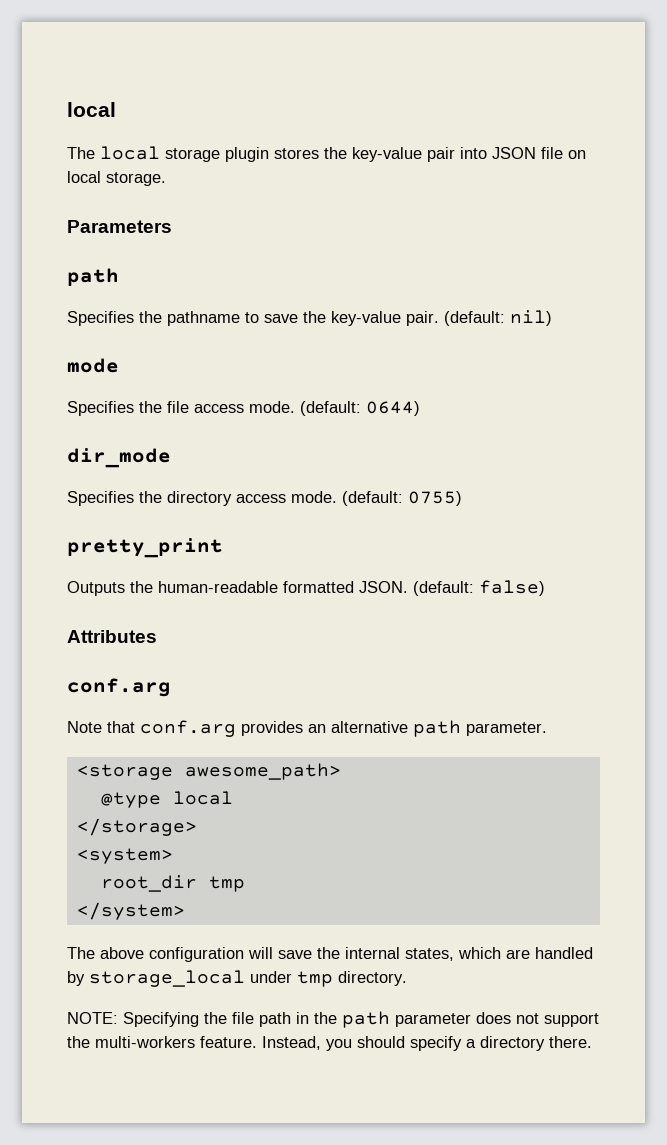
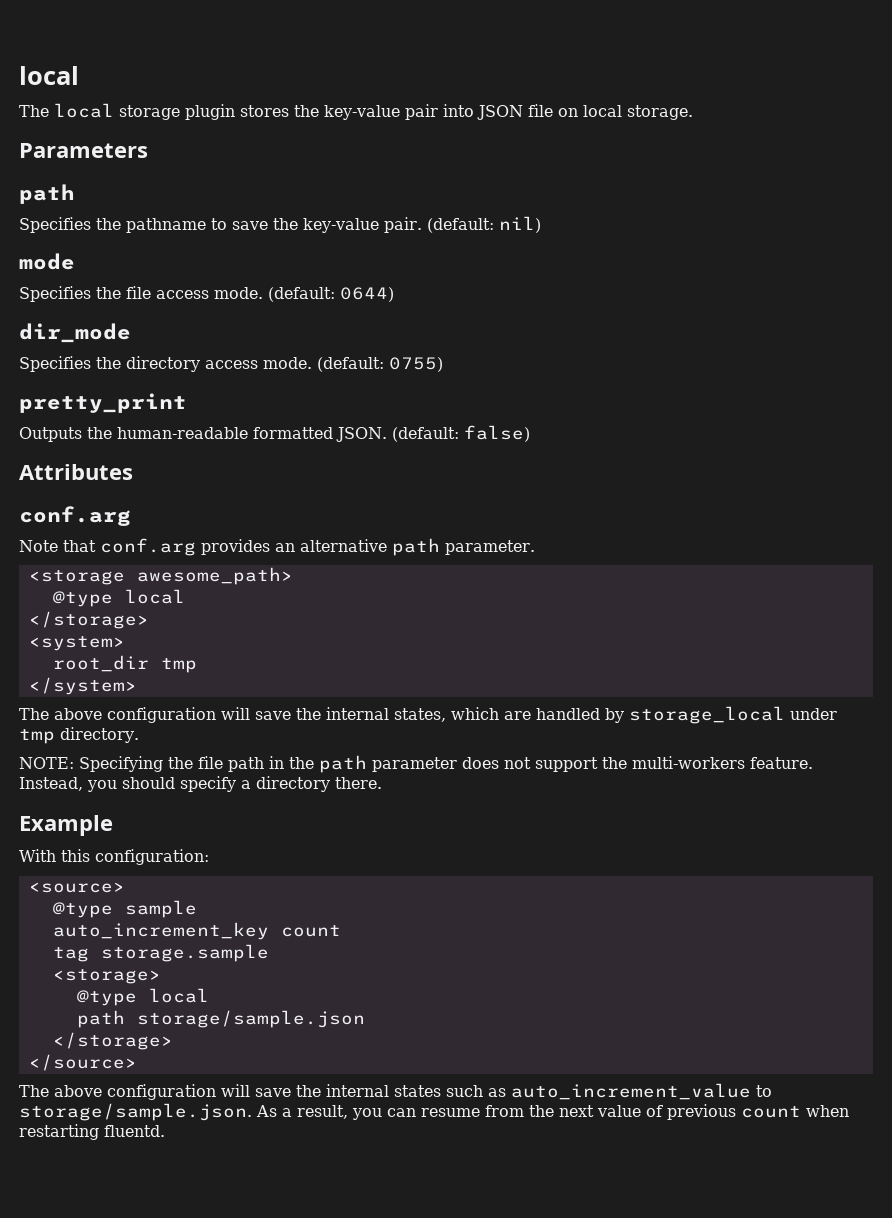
(592, 1042) none -> [19,815,113,836] [19,849,209,865] [28,882,125,893] [52,900,197,918] [52,922,341,940] [52,944,269,962] [52,969,161,984] [76,988,209,1006] [76,1010,365,1028] [52,1032,173,1050] [28,1054,137,1071] [19,1083,772,1100] [19,1103,849,1121] [19,1124,165,1140] // Example // With this configuration: // <source> // @type sample // auto_increment_key count // tag storage.sample // <storage> // @type local // path storage/sample.json // </storage> // </source> // The above configuration will save the internal states such as auto_increment_value to storage/sample.json. As a result, you can resume from the next value of previous count when restarting fluentd.

